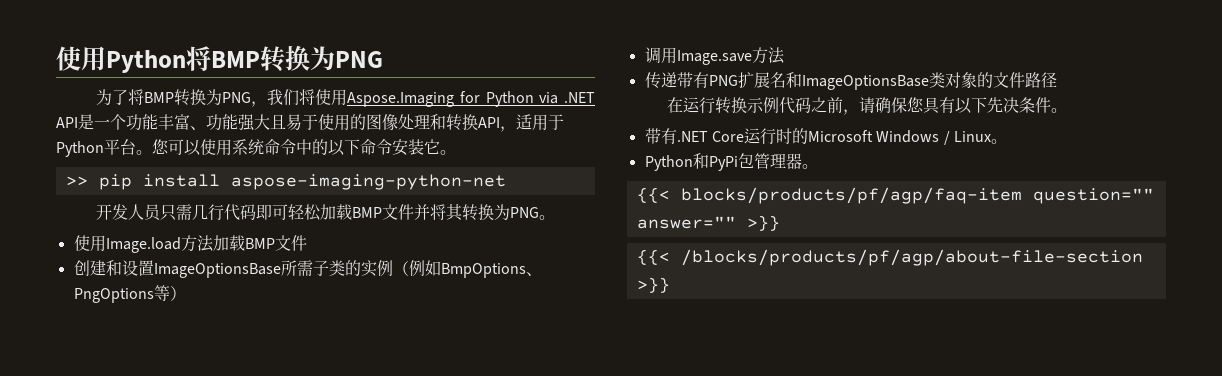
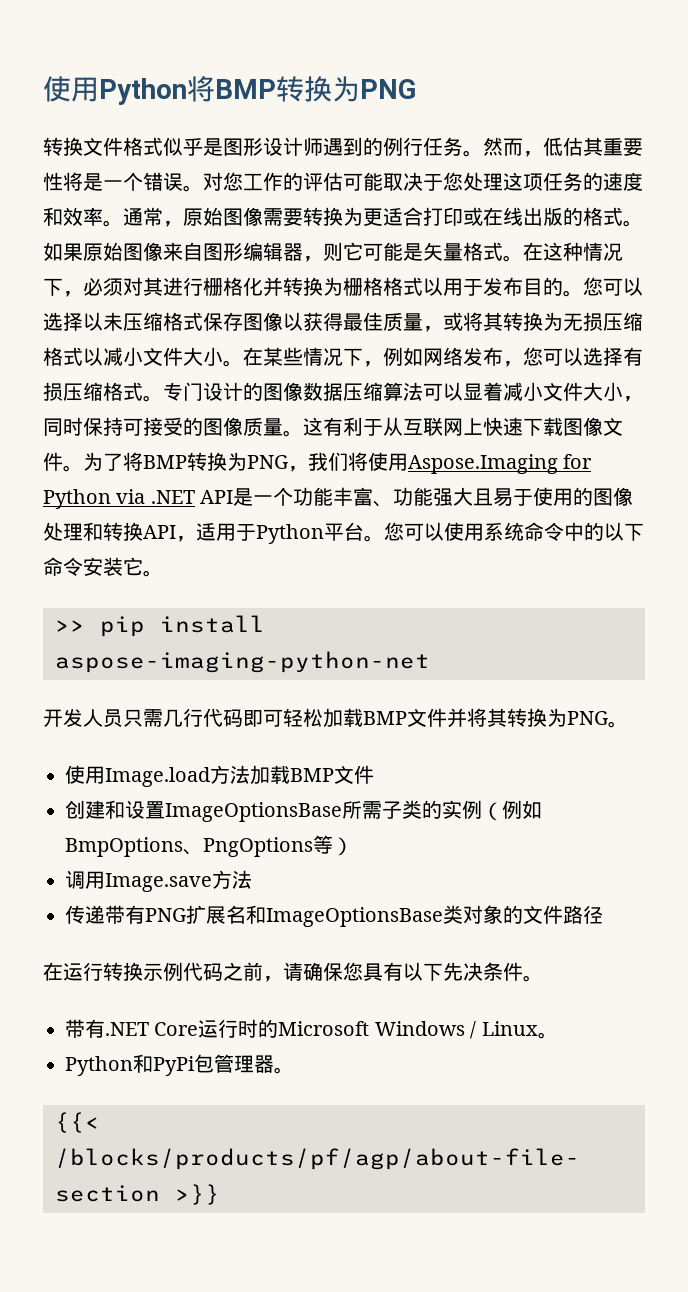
(383, 59) none -> [43,137,643,157] [43,172,643,192] [43,207,643,227] [43,242,623,262] [43,277,643,297] [43,312,643,332] [43,347,643,367] [43,382,643,402] [43,417,623,437] [43,452,83,472] 转换文件格式似乎是图形设计师遇到的例行任务。然而，低估其重要性将是一个错误。对您工作的评估可能取决于您处理这项任务的速度和效率。通常，原始图像需要转换为更适合打印或在线出版的格式。如果原始图像来自图形编辑器，则它可能是矢量格式。在这种情况下，必须对其进行栅格化并转换为栅格格式以用于发布目的。您可以选择以未压缩格式保存图像以获得最佳质量，或将其转换为无损压缩格式以减小文件大小。在某些情况下，例如网络发布，您可以选择有损压缩格式。专门设计的图像数据压缩算法可以显着减小文件大小，同时保持可接受的图像质量。这有利于从互联网上快速下载图像文件。
[636,187,1154,204] [636,215,780,231] // {{< blocks/products/pf/agp/faq-item question="" answer="" >}} -> (294, 1070) none

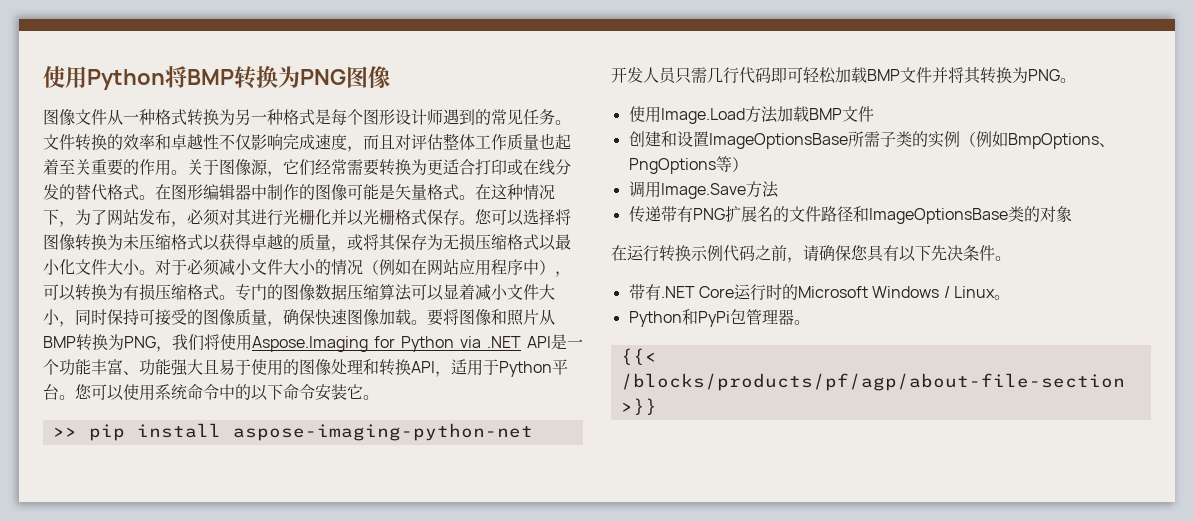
[43,137,643,157] [43,172,643,192] [43,207,263,227] // 转换文件格式似乎是图形设计师遇到的例行任务。然而，低估其重要性将是一个错误。对您工作的评估可能取决于您处理这项任务的速度和效率。通常，原始图像 -> [346,66,390,89] [43,109,571,126] [43,133,571,152] [43,159,347,177] 图像 // 图像文件从一种格式转换为另一种格式是每个图形设计师遇到的常见任务。文件转换的效率和卓越性不仅影响完成速度，而且对评估整体工作质量也起着至关重要的作用。关于图像源，它们经常
[523,207,643,227] [43,242,363,262] 出版的格式。如果原始图像来自图形编辑器，则它 -> [555,159,571,175] [43,184,347,201] 分发的替代格式。在图形编辑器中制作的图像
[83,277,643,297] [43,312,383,331] 必须对其进行栅格化并转换为栅格格式以用于发布目的。您可以选择以未压缩格式保存图像以获得最佳 -> [75,209,571,227] [43,233,299,251] 为了网站发布，必须对其进行光栅化并以光栅格式保存。您可以选择将图像转换为未压缩格式以获得卓越的
[503,312,543,331] 转换 -> [395,234,427,250] 保存
[103,347,623,367] 减小文件大小。在某些情况下，例如网络发布，您可以选择 -> [555,234,571,250] [43,259,571,277] [43,284,123,301] 最小化文件大小。对于必须减小文件大小的情况（例如在网站应用程序中），可以转换为
[203,382,243,401] 设计 -> (267, 292) none
[283,417,623,437] [43,452,143,472] 。这有利于从互联网上快速下载图像文件。为了将 -> [267,309,555,327] ，确保快速图像加载。要将图像和照片从
[105,767,210,787] Image.load -> [660,108,745,124] Image.Load
[105,873,212,892] Image.save -> [660,183,746,199] Image.Save
[246,905,503,927] 和ImageOptionsBase类对象 -> (773, 214) none
(603, 914) none -> [852,206,1072,224] 和ImageOptionsBase类的对象

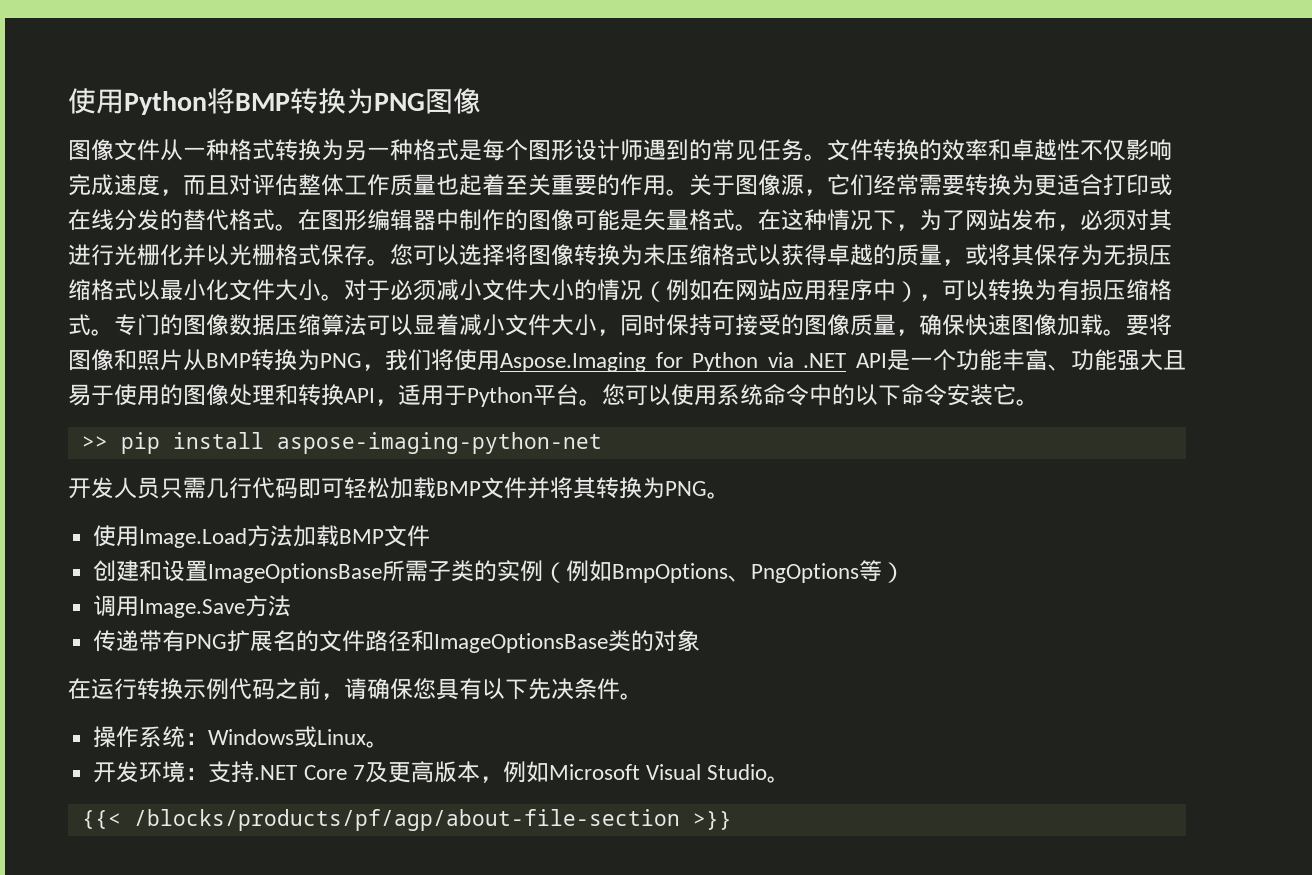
[628,284,1010,301] [628,309,794,327] 带有.NET Core运行时的Microsoft Windows / Linux。 // Python和PyPi包管理器 -> [93,726,390,748] [93,761,768,783] 操作系统：Windows或Linux。 // 开发环境：支持.NET Core 7及更高版本，例如Microsoft Visual Studio

